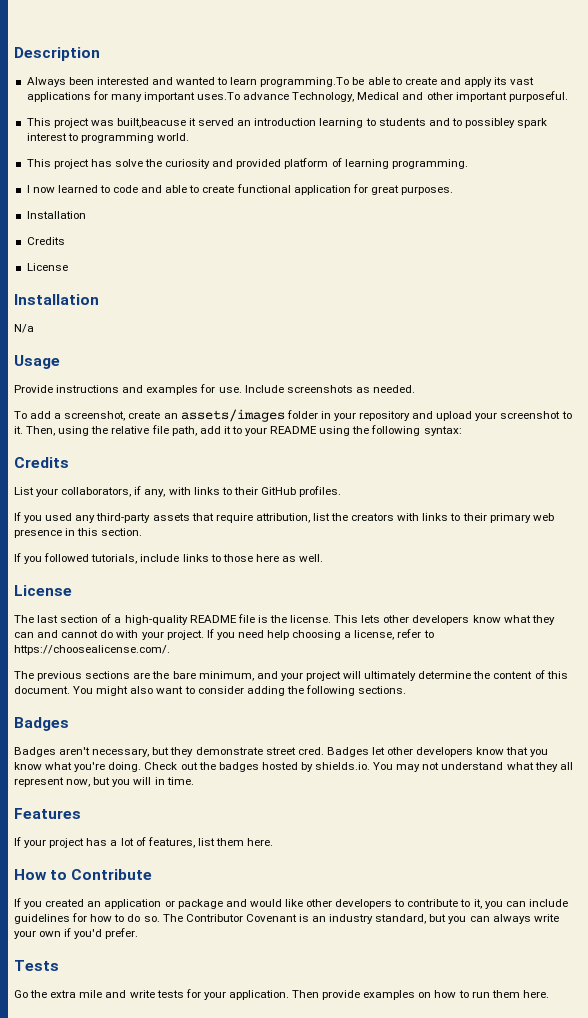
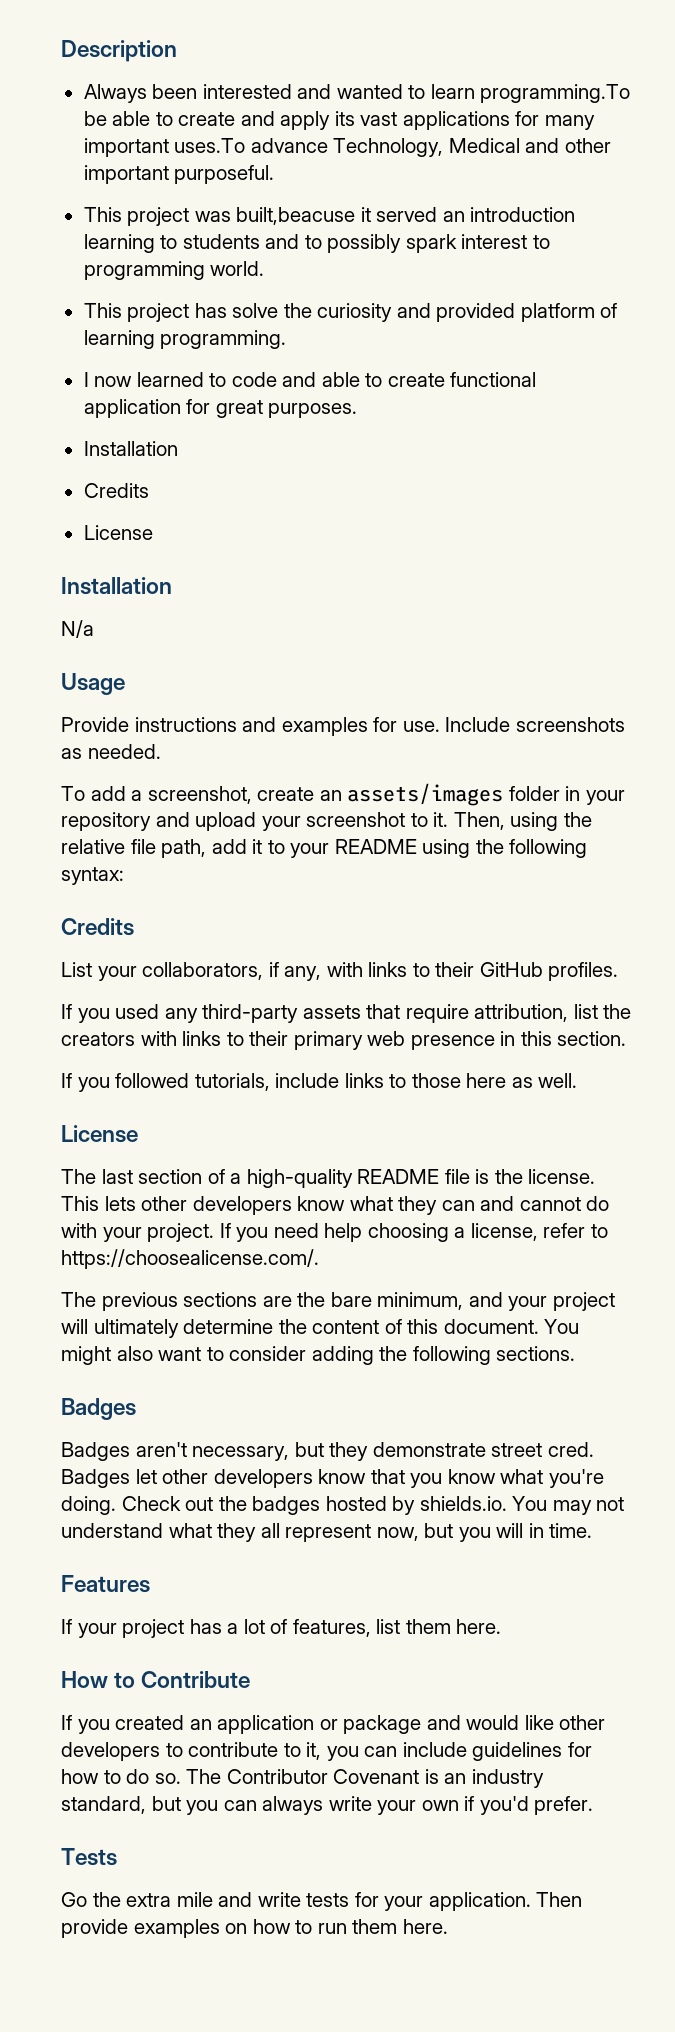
[465,118,516,128] possibley -> [327,234,402,253] possibly

